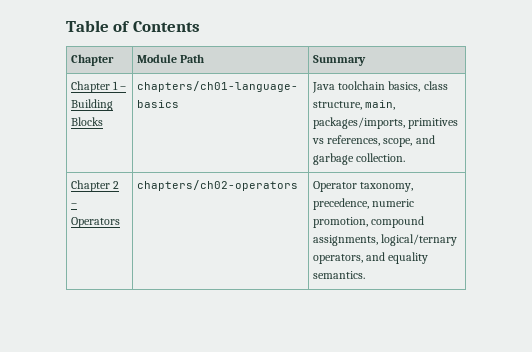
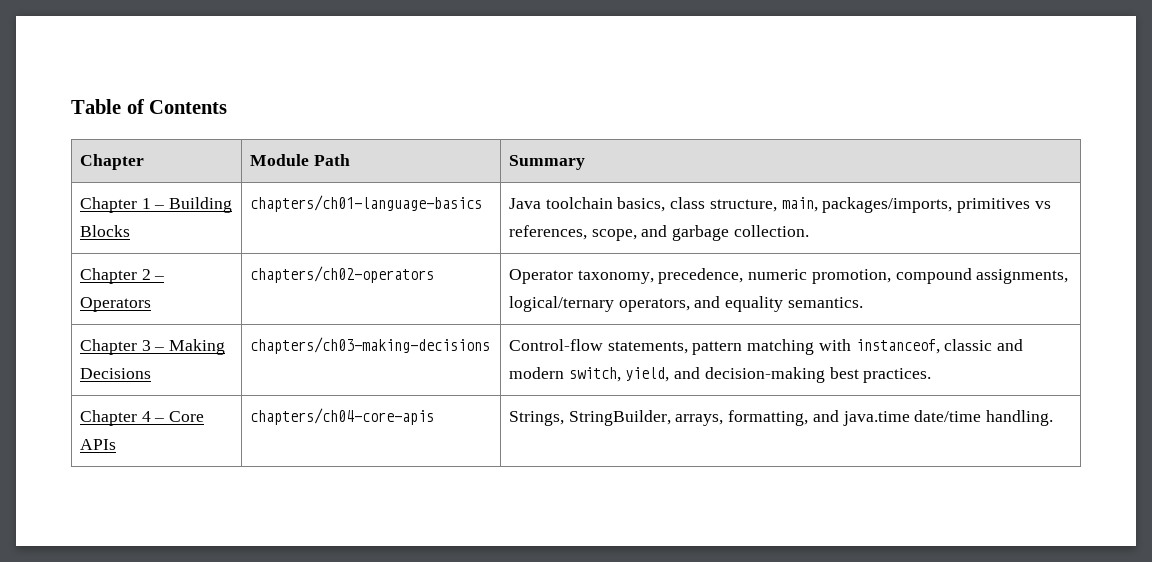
(366, 275) none -> [80,339,226,355] [80,368,152,379] [250,337,491,354] [509,339,1024,355] [509,367,932,383] [80,410,205,426] [80,439,117,450] [250,408,435,425] [509,410,1054,426] // Chapter 3 – Making Decisions | chapters/ch03-making-decisions | Control-flow statements, pattern matching with instanceof, classic and modern switch, yield, and decision-making best practices. // Chapter 4 – Core APIs | chapters/ch04-core-apis | Strings, StringBuilder, arrays, formatting, and java.time date/time handling.

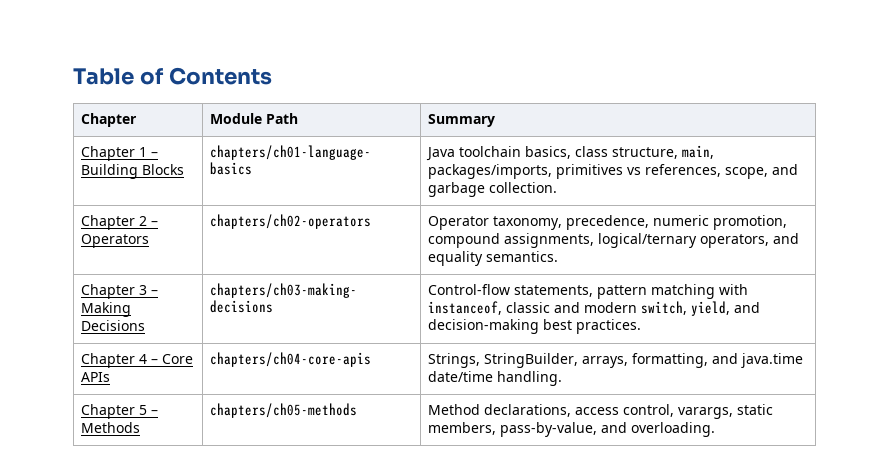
(1054, 418) none -> [81,404,159,419] [81,422,141,433] [210,403,358,418] [428,404,774,419] [428,422,716,437] // Chapter 5 – Methods | chapters/ch05-methods | Method declarations, access control, varargs, static members, pass-by-value, and overloading.

